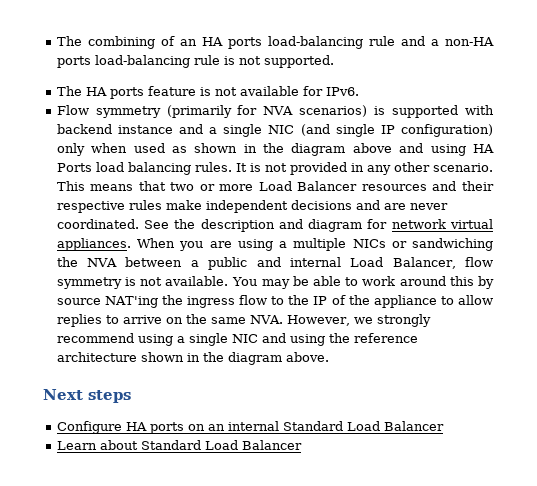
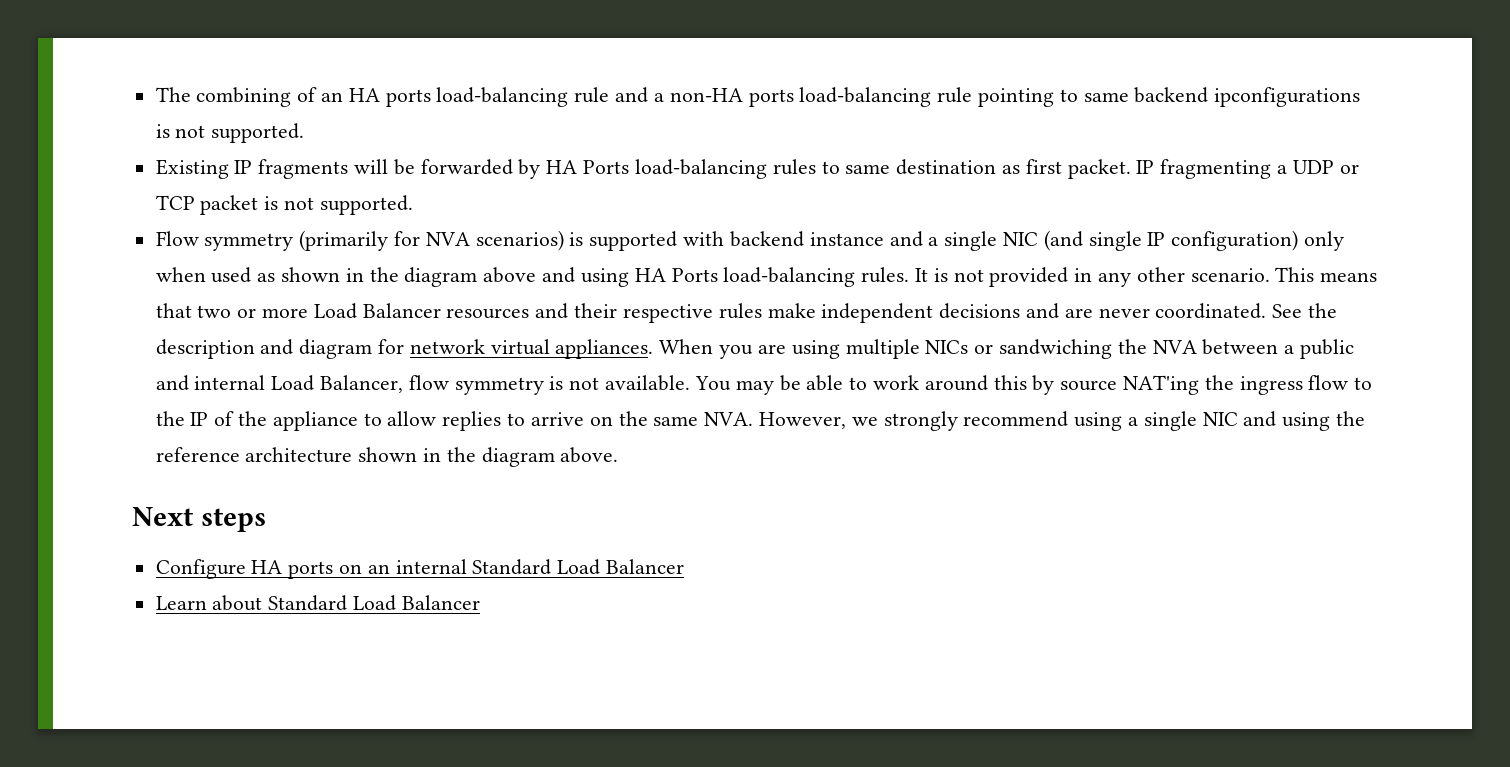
[223,55,334,68] [56,86,359,99] is not supported. // The HA ports feature is not available for IPv6. -> [977,87,1361,107] [155,123,305,143] [155,159,1359,179] [155,195,413,215] pointing to same backend ipconfigurations is not supported. // Existing IP fragments will be forwarded by HA Ports load-balancing rules to same destination as first packet. IP fragmenting a UDP or TCP packet is not supported.
[95,162,191,175] load balancing -> [723,267,856,287] load-balancing
[279,241,287,248] a -> (840, 349) none

